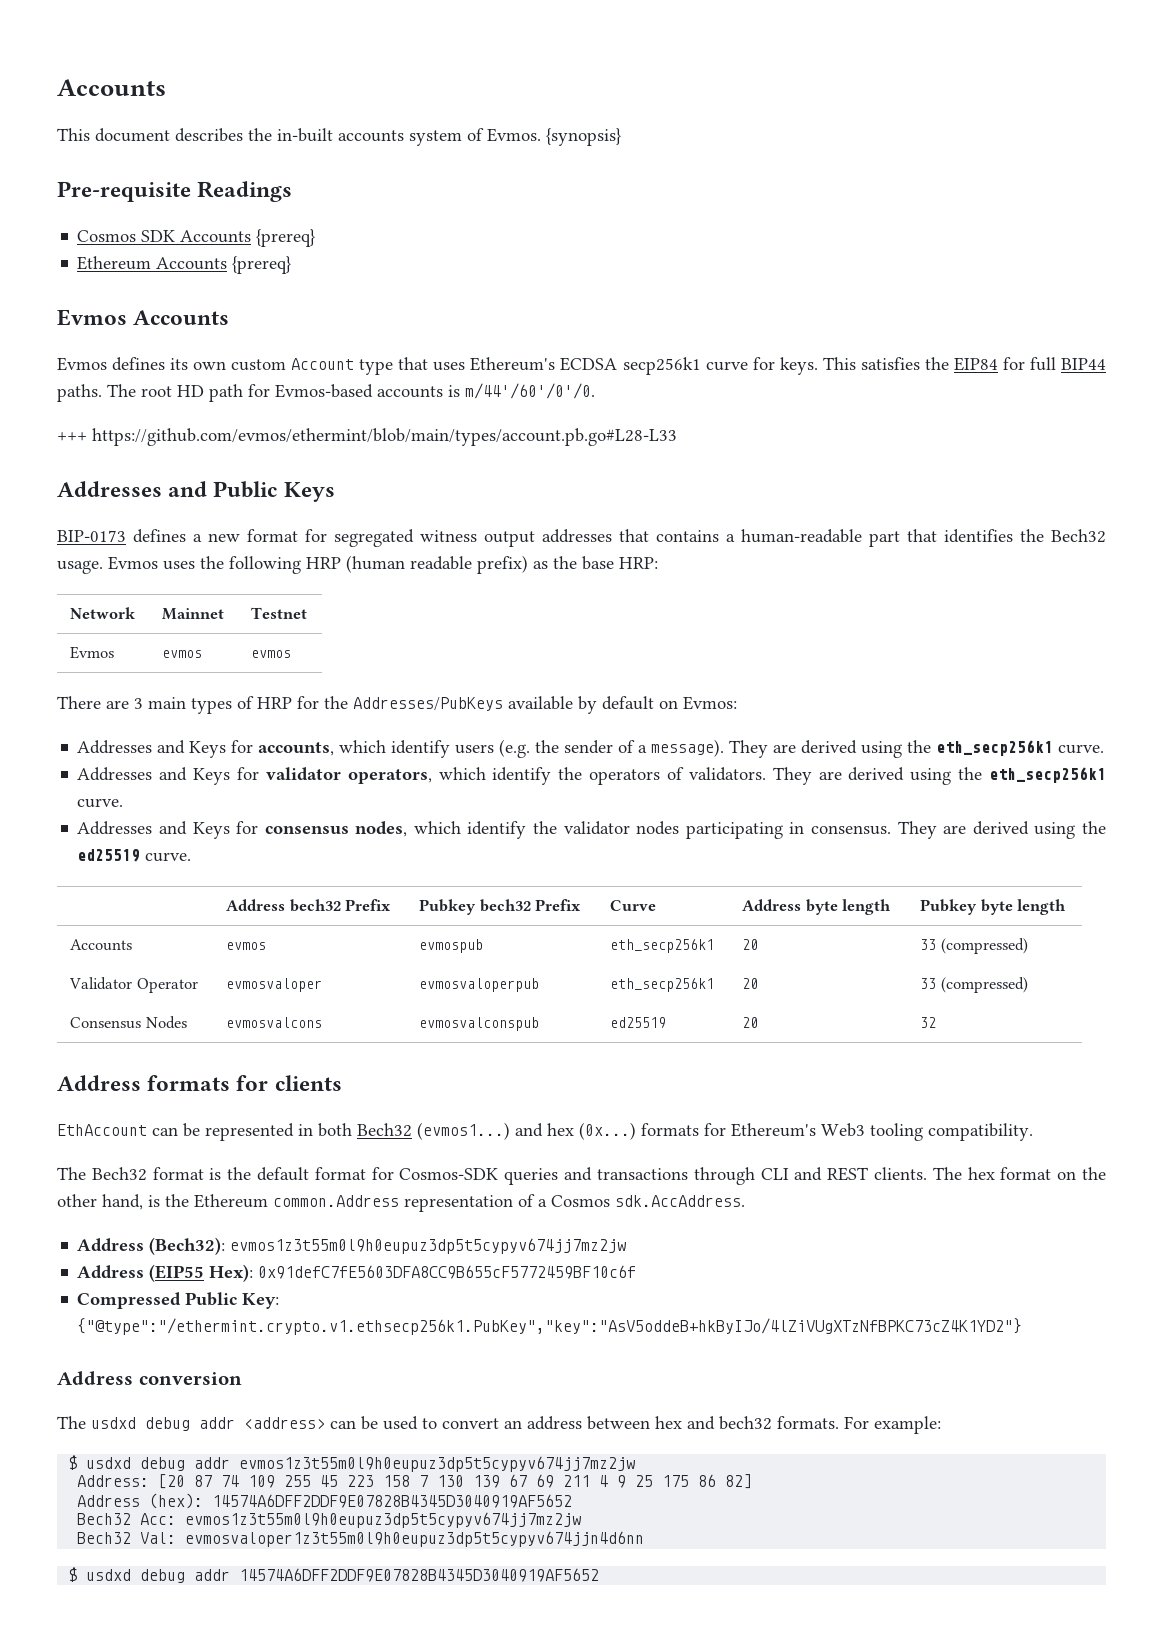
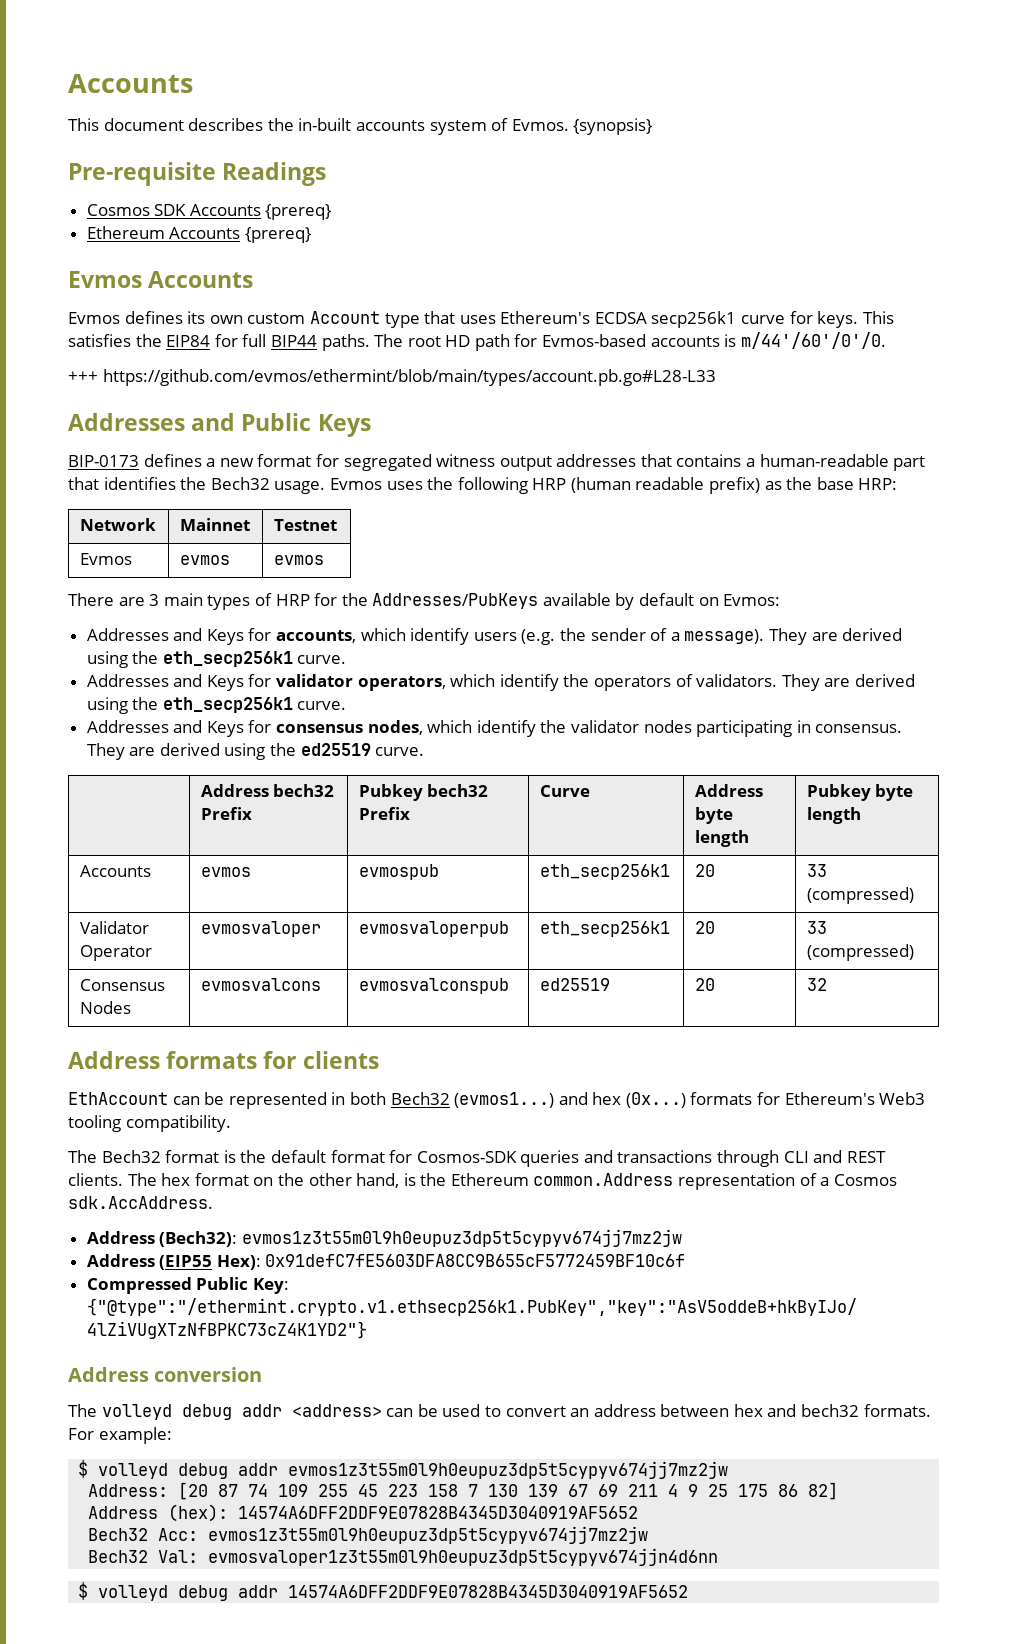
[91,1417,136,1429] usdxd -> [101,1404,172,1420] volleyd
[86,1457,132,1469] usdxd -> [98,1463,169,1479] volleyd
[86,1569,132,1581] usdxd -> [98,1585,169,1601] volleyd

